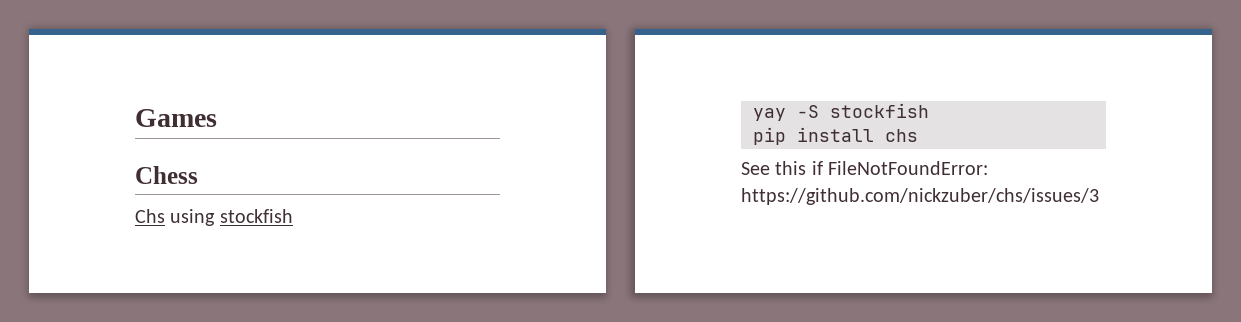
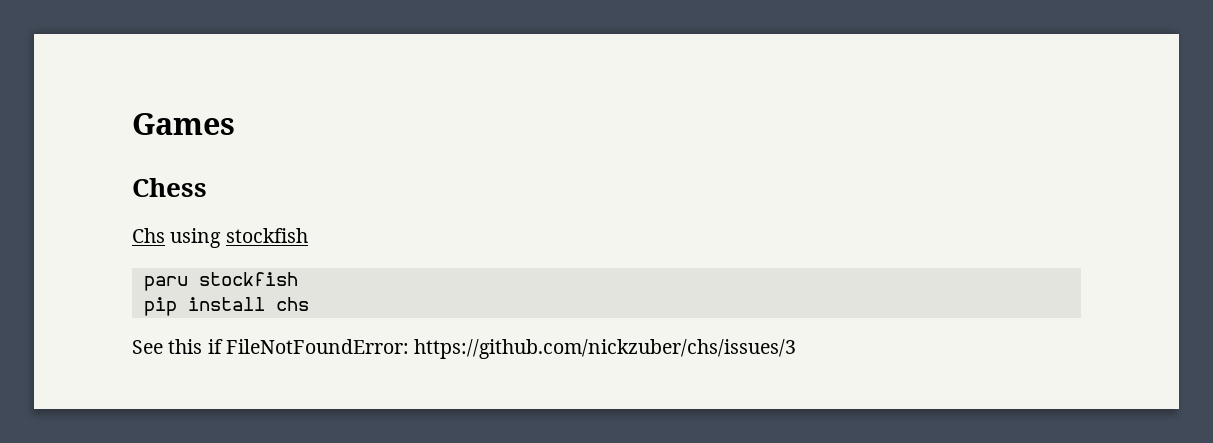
[753,105,819,121] yay -S -> [143,276,188,291] paru

